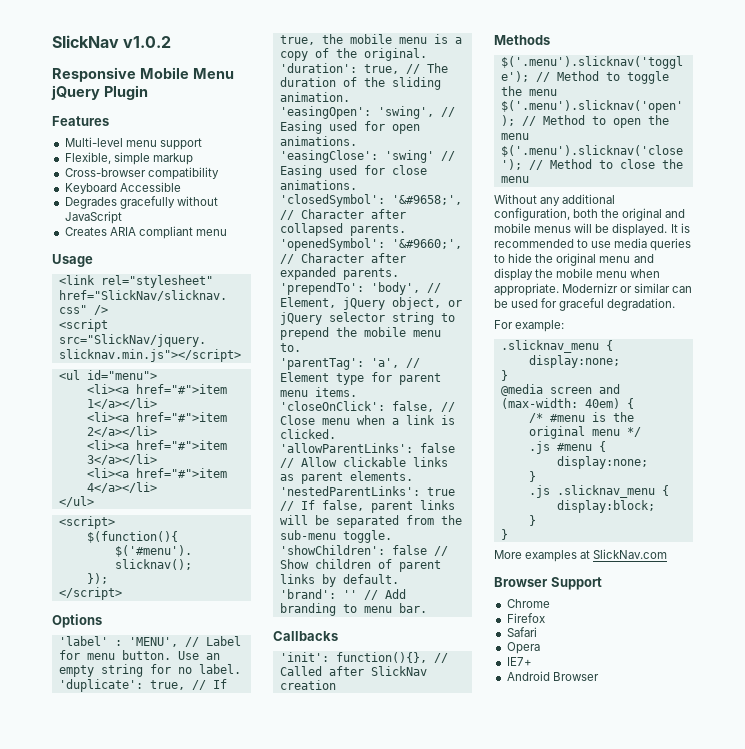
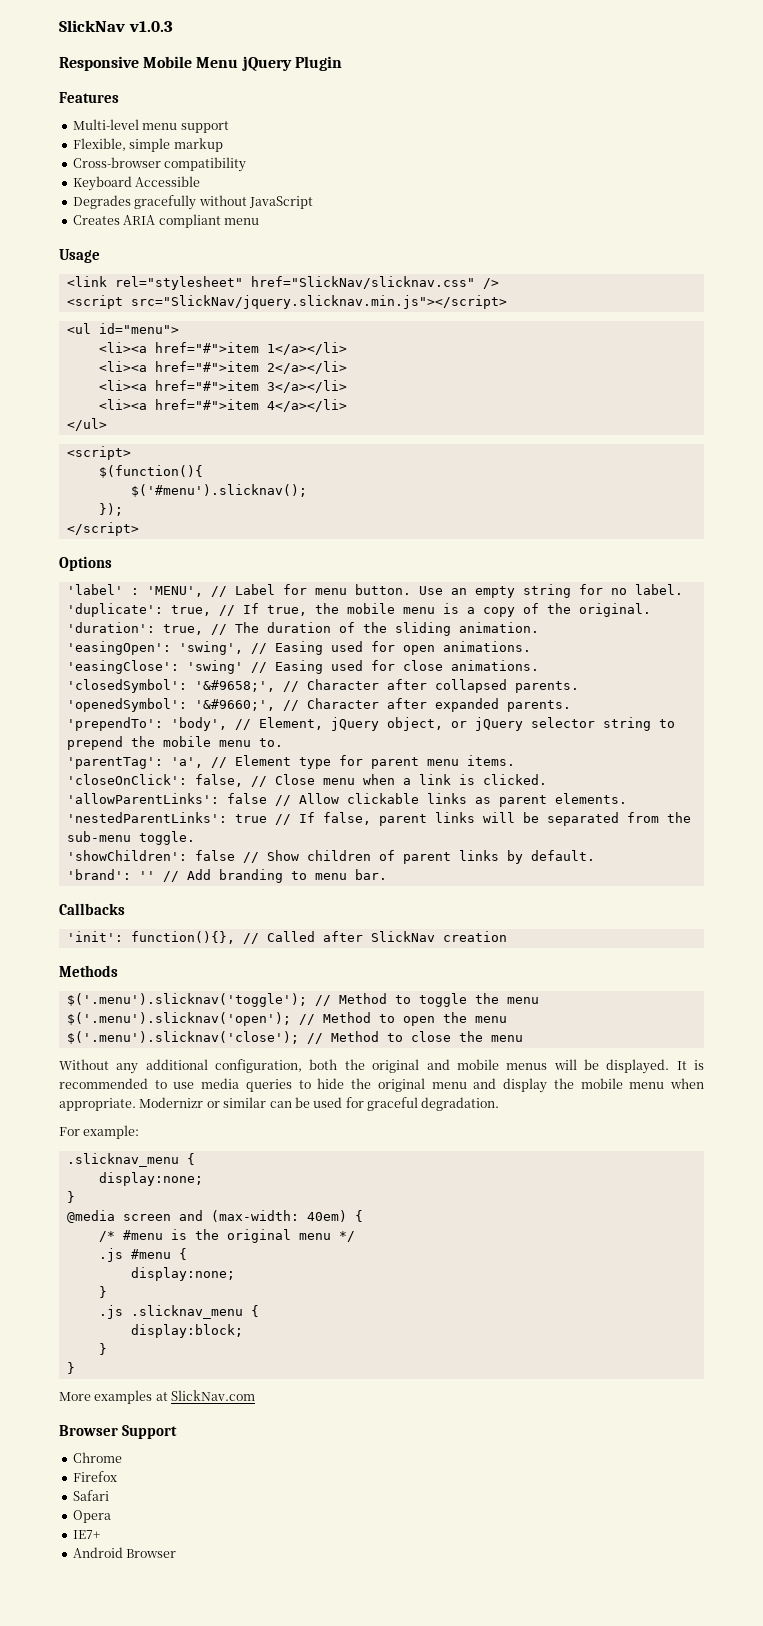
[52,35,172,48] SlickNav v1.0.2 -> [59,20,173,32] SlickNav v1.0.3

